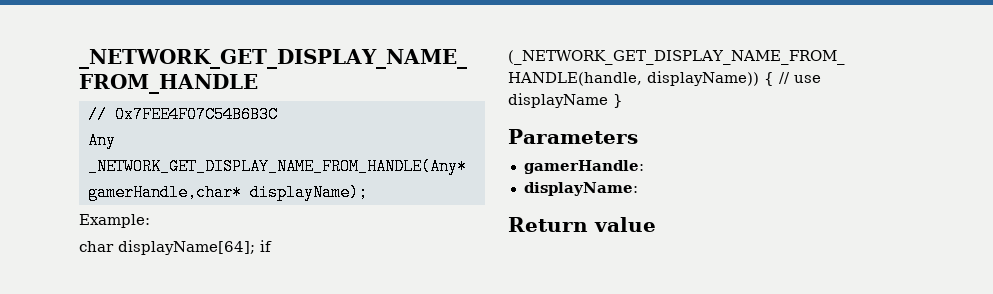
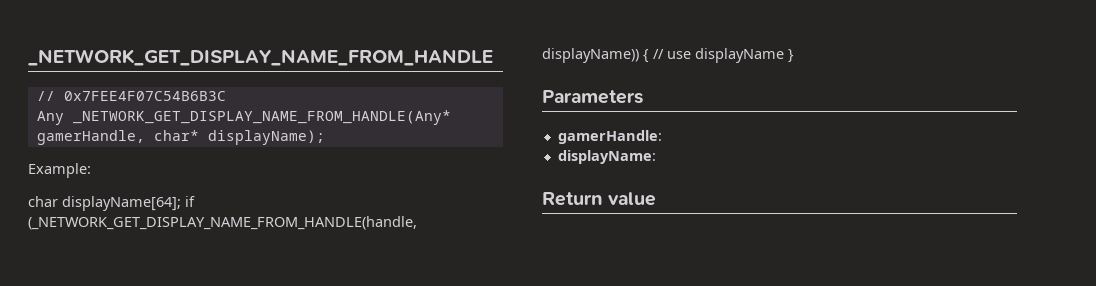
[87,184,242,201] gamerHandle,char* -> [36,130,199,145] gamerHandle, char*

